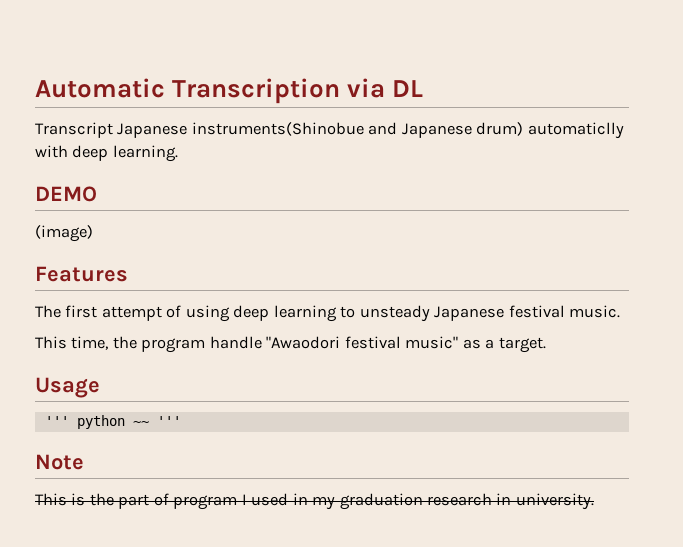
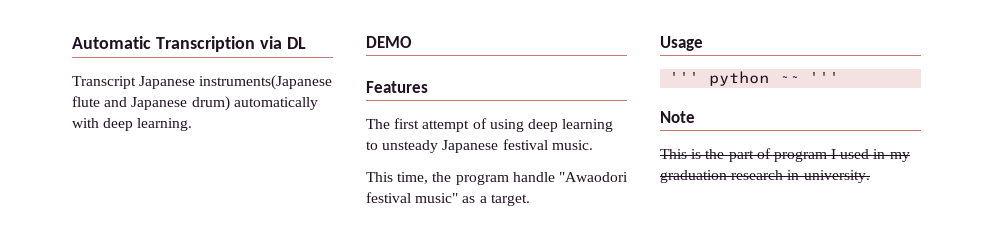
[191,122,364,136] instruments(Shinobue -> [199,75,333,90] [72,96,100,107] instruments(Japanese flute
[527,122,624,139] automaticlly -> [233,97,318,110] automatically
[35,225,93,242] // (image) -> (412, 42) none

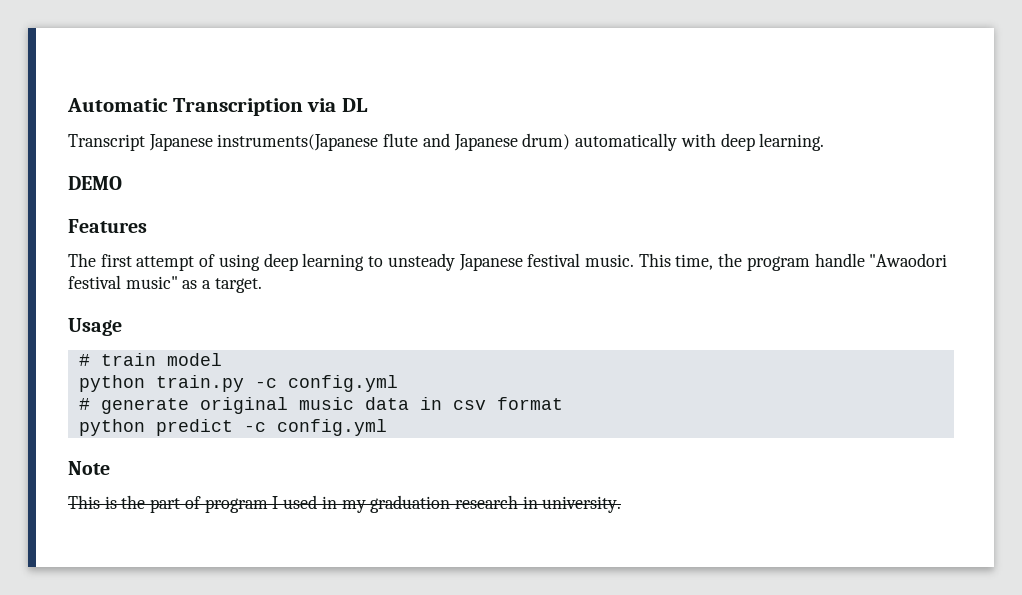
(593, 145) // -> (634, 260) none
[669,71,840,86] ''' python ~~ ''' -> [78,353,222,366] [78,375,398,392] [78,397,563,414] [78,419,387,436] # train model // python train.py -c config.yml // # generate original music data in csv format // python predict -c config.yml

